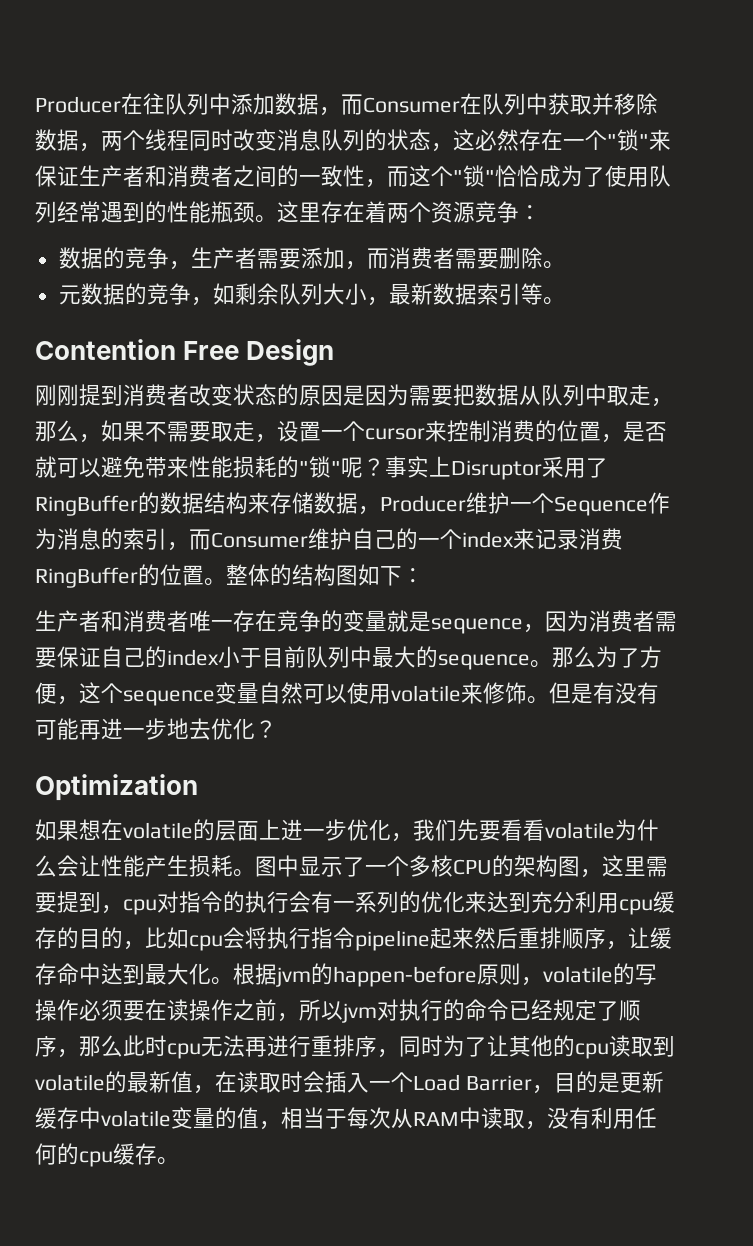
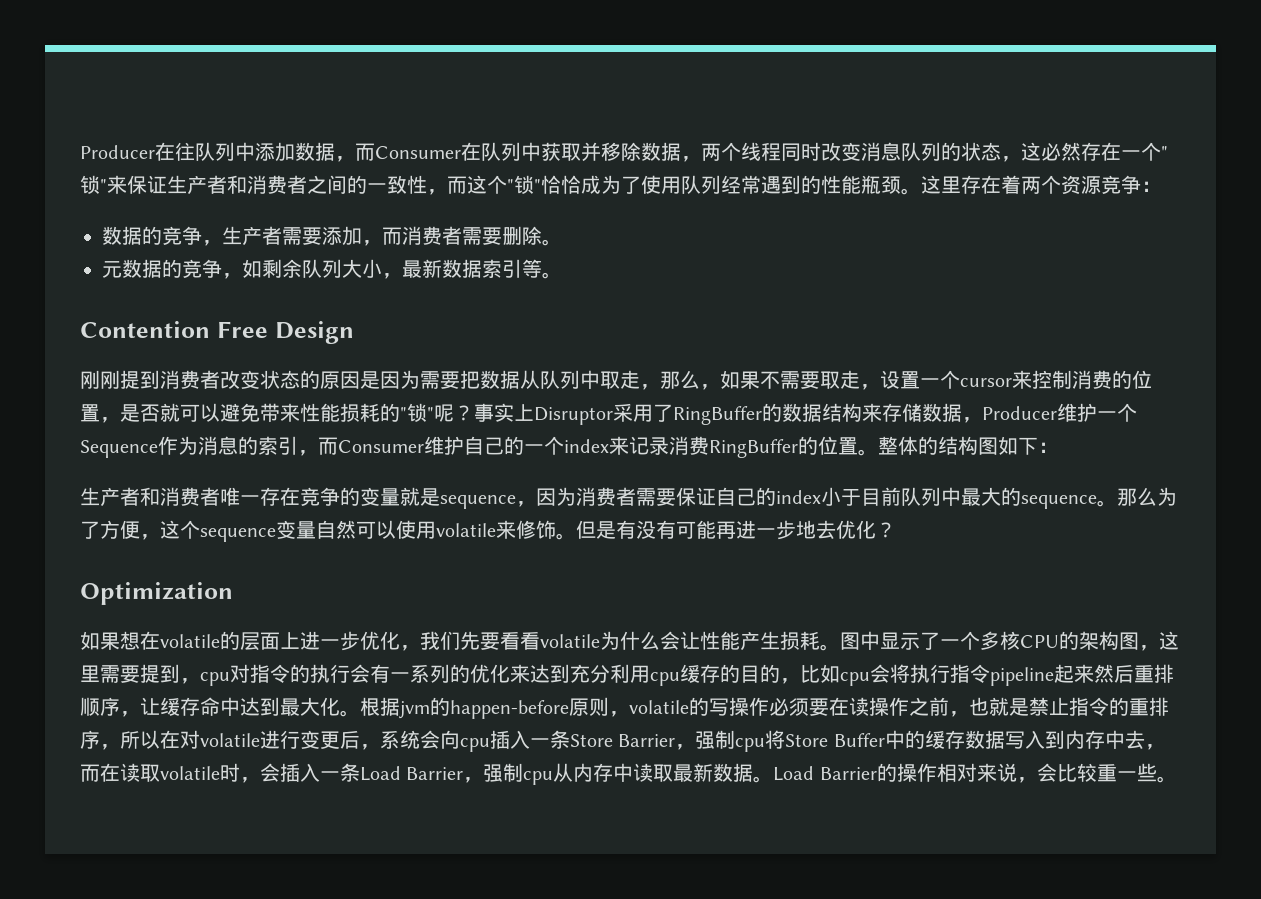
[299,999,641,1023] [35,1035,675,1059] [35,1071,303,1094] 所以jvm对执行的命令已经规定了顺序，那么此时cpu无法再进行重排序，同时为了让其他的cpu读取到volatile的最新值，在读取时 -> [969,697,1169,716] [80,730,1165,752] [80,763,260,783] 也就是禁止指令的重排序，所以在对volatile进行变更后，系统会向cpu插入一条Store Barrier，强制cpu将Store Buffer中的缓存数据写入到内存中去，而在读取volatile时，
[391,1072,413,1092] 个 -> [340,763,360,782] 条
[553,1071,664,1093] [35,1107,657,1130] [35,1143,157,1167] 目的是更新缓存中volatile变量的值，相当于每次从RAM中读取，没有利用任何的cpu缓存 -> [483,763,1157,785] 强制cpu从内存中读取最新数据。Load Barrier的操作相对来说，会比较重一些

